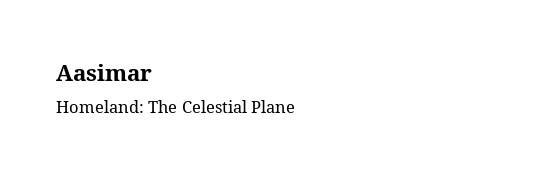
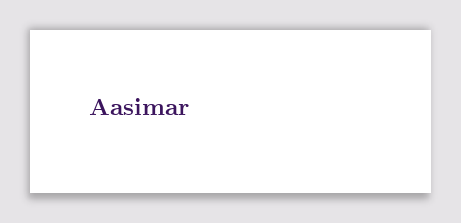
[56,100,296,113] // Homeland: The Celestial Plane -> (189, 106) none

